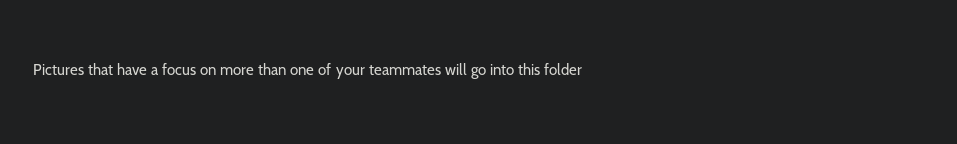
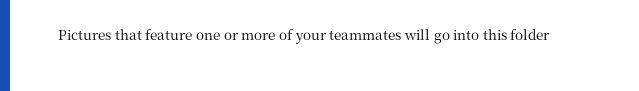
[117,63,315,75] have a focus on more than one -> [145,29,276,40] feature one or more

